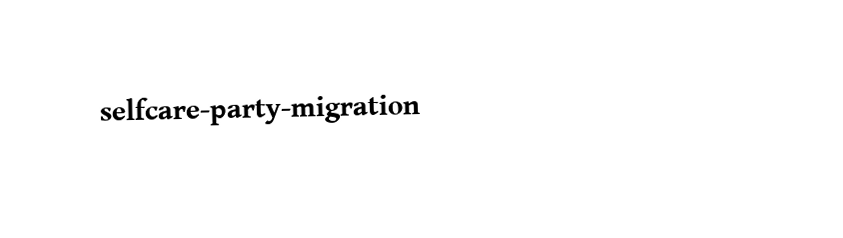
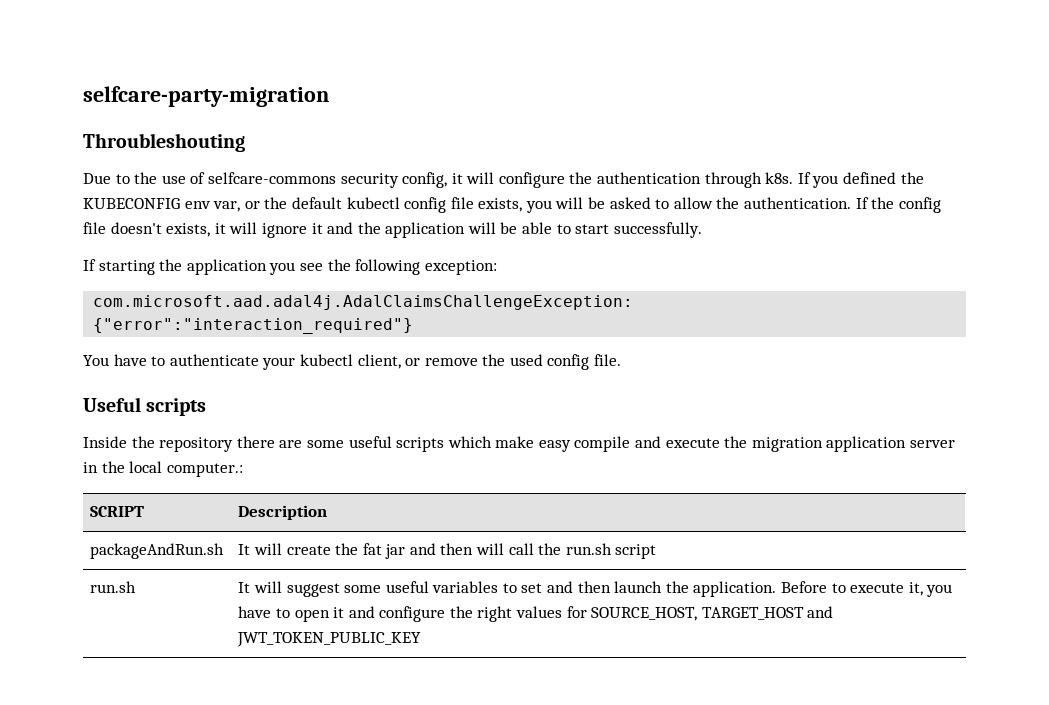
(421, 110) none -> [83,133,245,152] [83,172,924,188] [83,197,941,213] [83,222,702,238] [83,259,497,275] [93,295,634,310] [93,318,414,334] [83,354,622,370] [83,397,207,416] [83,436,956,452] [83,461,243,477] [90,506,145,517] [238,505,328,520] [90,543,225,559] [238,543,657,559] [90,581,137,593] [238,581,953,597] [238,606,834,622] [237,632,422,647] // Throubleshouting // Due to the use of selfcare-commons security config, it will configure the authentication through k8s. If you defined the KUBECONFIG env var, or the default kubectl config file exists, you will be asked to allow the authentication. If the config file doesn't exists, it will ignore it and the application will be able to start successfully. // If starting the application you see the following exception: // com.microsoft.aad.adal4j.AdalClaimsChallengeException: {"error":"interaction_required"} // You have to authenticate your kubectl client, or remove the used config file. // Useful scripts // Inside the repository there are some useful scripts which make easy compile and execute the migration application server in the local computer.: // SCRIPT | Description // packageAndRun.sh | It will create the fat jar and then will call the run.sh script // run.sh | It will suggest some useful variables to set and then launch the application. Before to execute it, you have to open it and configure the right values for SOURCE_HOST, TARGET_HOST and JWT_TOKEN_PUBLIC_KEY

